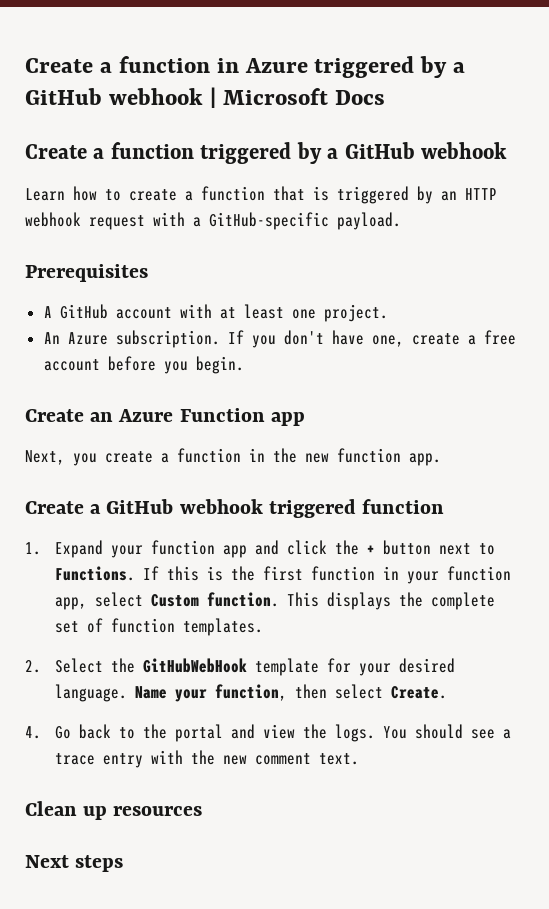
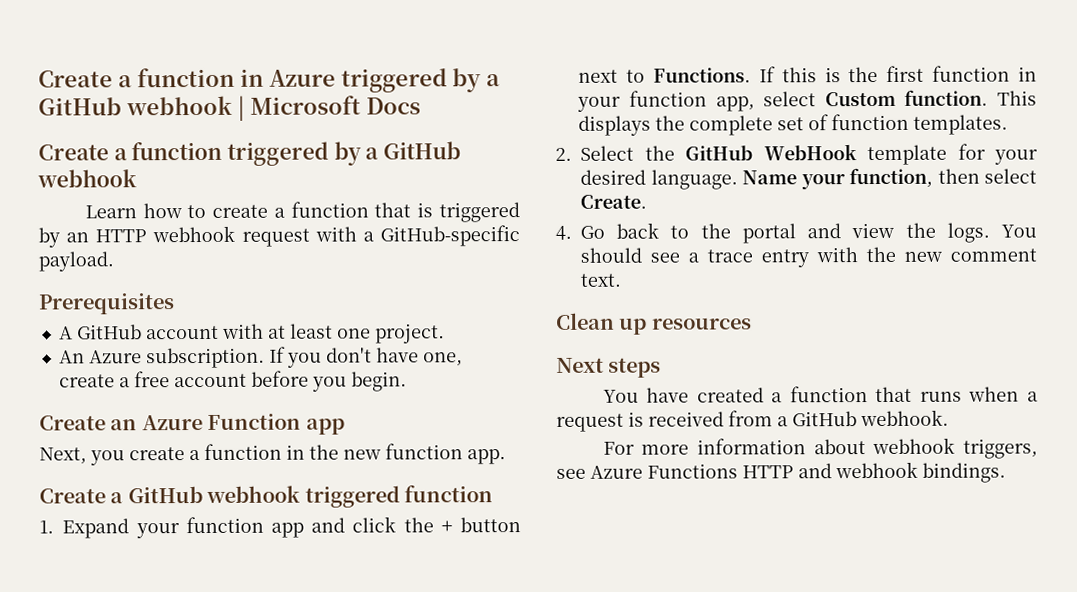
[142,658,247,673] GitHubWebHook -> [685,144,857,161] GitHub WebHook
(124, 863) none -> [602,386,1038,403] [556,409,949,432] [602,437,1038,459] [556,461,1006,483] // You have created a function that runs when a request is received from a GitHub webhook. // For more information about webhook triggers, see Azure Functions HTTP and webhook bindings.

